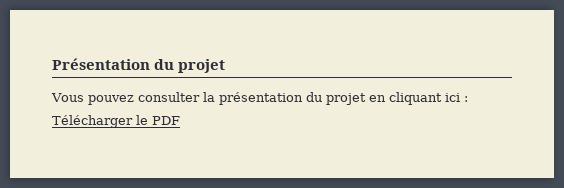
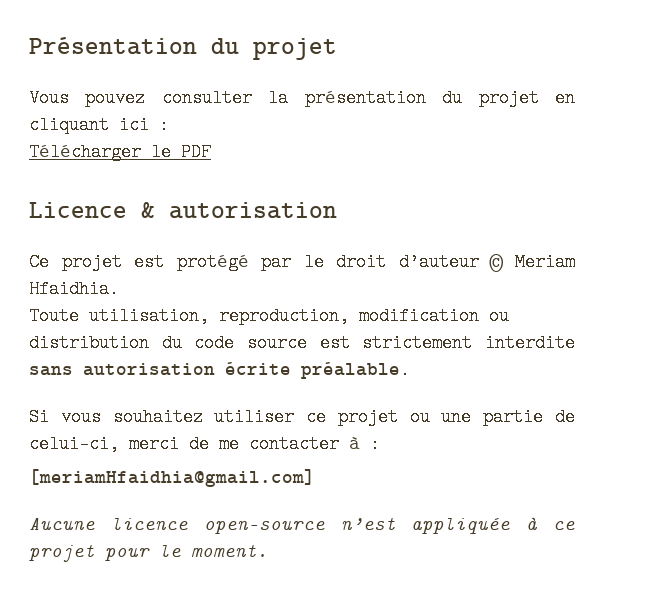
(180, 120) none -> [29,202,337,219] [29,253,575,272] [29,280,119,298] [29,307,509,325] [29,334,575,352] [29,361,410,379] [29,408,575,426] [29,435,380,453] [29,469,315,487] [29,516,575,534] [29,543,268,562] // Licence & autorisation // Ce projet est protégé par le droit d’auteur © Meriam Hfaidhia. // Toute utilisation, reproduction, modification ou distribution du code source est strictement interdite sans autorisation écrite préalable. // Si vous souhaitez utiliser ce projet ou une partie de celui-ci, merci de me contacter à : // [meriamHfaidhia@gmail.com] // Aucune licence open-source n’est appliquée à ce projet pour le moment.

